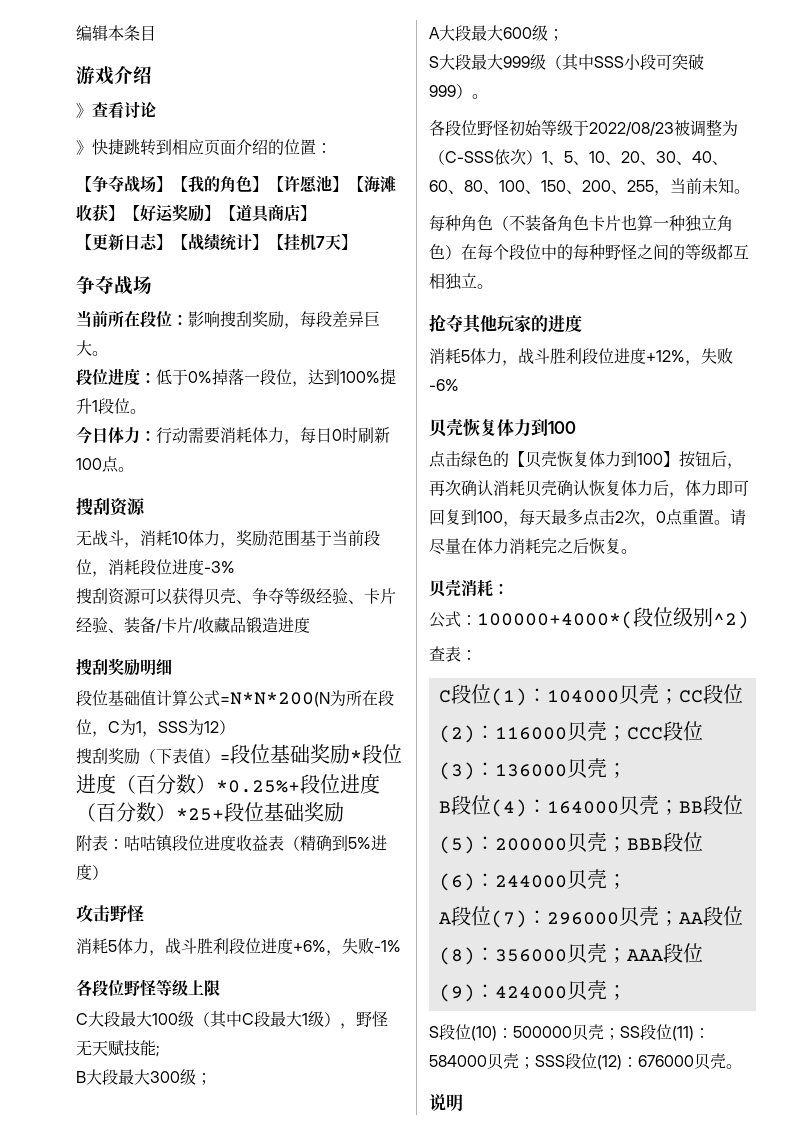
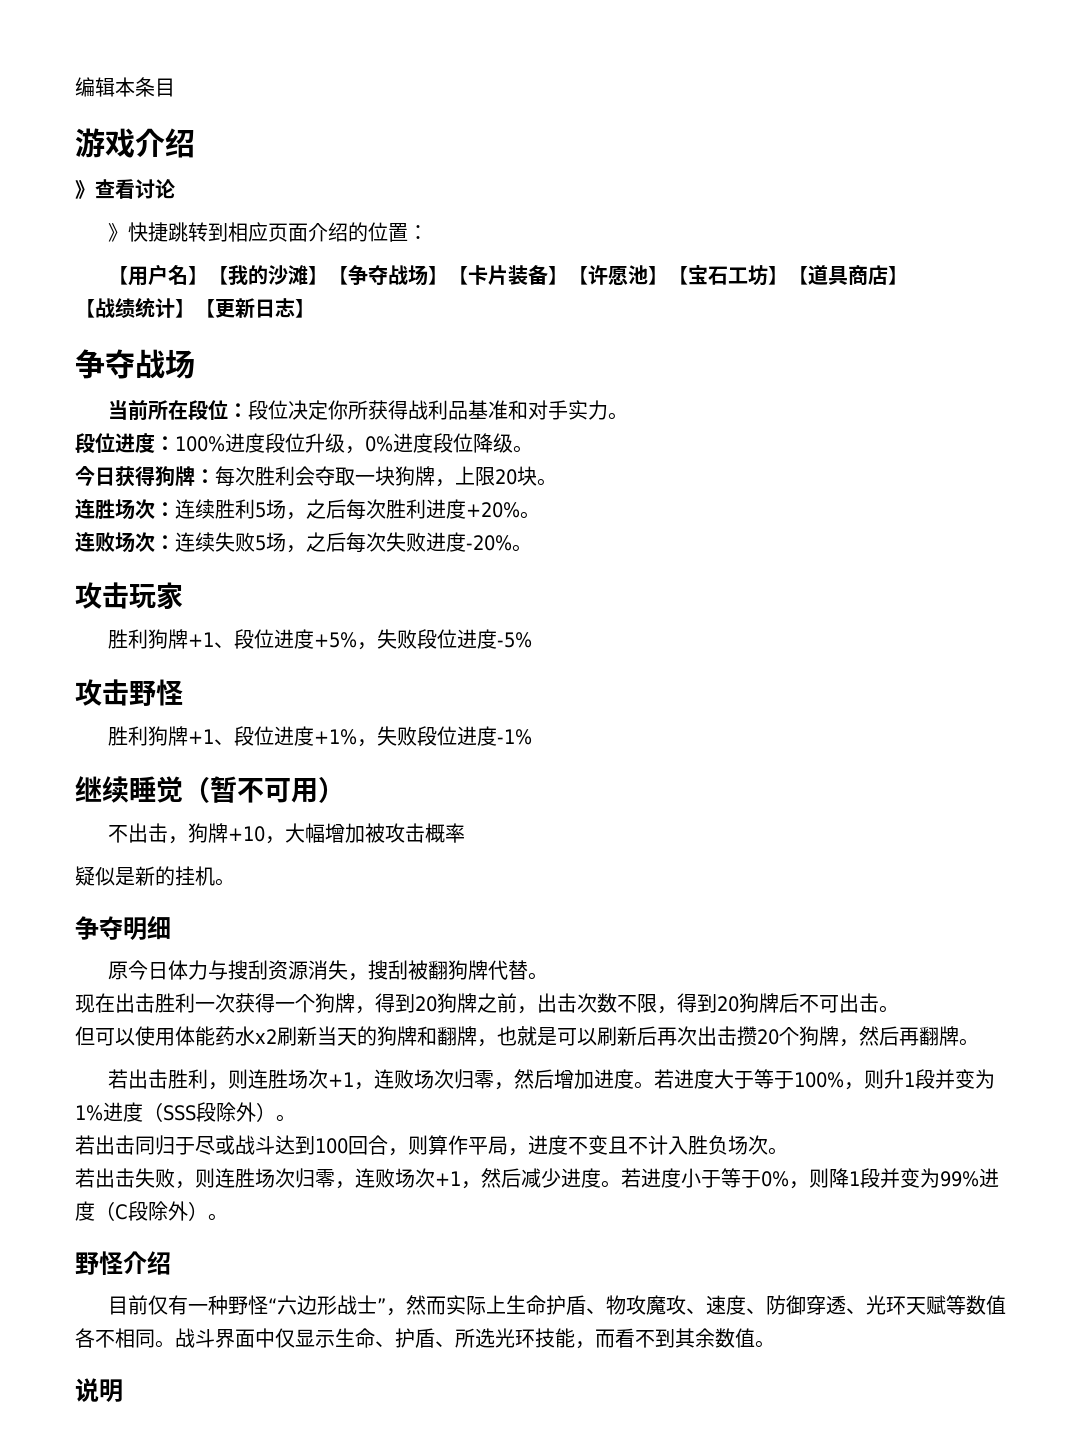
(92, 184) none -> [127,264,348,286] 用户名】【我的沙滩】【
[188,175,252,193] 我的角色 -> [467,265,548,285] 卡片装备
[364,176,396,193] [76,204,204,222] 海滩收获】【好运奖励 -> [687,265,768,286] 宝石工坊
[92,233,188,250] 更新日志】【 -> (95, 308) none
[284,233,341,251] 挂机7天 -> [215,298,295,318] 更新日志
[188,311,380,329] [76,340,108,356] [76,368,396,387] [76,398,146,414] [76,426,390,445] [76,456,134,473] [76,497,146,516] [76,530,380,548] [76,559,235,577] [76,587,396,605] [76,616,310,633] [76,658,172,676] [76,690,394,707] [76,719,235,737] [76,744,402,765] [76,773,380,794] [76,802,344,822] [76,834,387,852] [76,864,108,880] [76,905,144,922] [76,938,401,956] [76,979,220,997] [76,1011,388,1029] [76,1040,160,1057] [76,1069,212,1085] [429,25,564,41] [429,54,704,71] [429,84,488,99] [429,119,738,137] [429,149,728,165] [429,178,750,196] [429,214,733,232] [429,244,749,261] [429,273,493,290] [429,314,582,334] [429,348,733,366] [429,379,459,391] [429,418,576,437] [429,451,743,469] [429,480,749,498] [429,509,746,527] [429,538,637,555] [429,579,509,597] [429,607,749,629] [429,646,477,662] [438,684,743,706] [438,721,703,743] [438,758,627,780] [438,795,743,817] [438,832,703,854] [438,869,627,891] [438,906,743,928] [438,943,703,965] [438,980,627,1002] [429,1024,710,1041] [429,1053,726,1070] 影响搜刮奖励，每段差异巨大。 // 段位进度：低于0%掉落一段位，达到100%提升1段位。 // 今日体力：行动需要消耗体力，每日0时刷新100点。 // 搜刮资源 // 无战斗，消耗10体力，奖励范围基于当前段位，消耗段位进度-3% // 搜刮资源可以获得贝壳、争夺等级经验、卡片经验、装备/卡片/收藏品锻造进度 // 搜刮奖励明细 // 段位基础值计算公式=N*N*200(N为所在段位，C为1，SSS为12） // 搜刮奖励（下表值）=段位基础奖励*段位进度（百分数）*0.25%+段位进度（百分数）*25+段位基础奖励 // 附表：咕咕镇段位进度收益表（精确到5%进度） // 攻击野怪 // 消耗5体力，战斗胜利段位进度+6%，失败-1% // 各段位野怪等级上限 // C大段最大100级（其中C段最大1级），野怪无天赋技能; // B大段最大300级； // A大段最大600级； // S大段最大999级（其中SSS小段可突破999）。 // 各段位野怪初始等级于2022/08/23被调整为（C-SSS依次）1、5、10、20、30、40、60、80、100、150、200、255，当前未知。 // 每种角色（不装备角色卡片也算一种独立角色）在每个段位中的每种野怪之间的等级都互相独立。 // 抢夺其他玩家的进度 // 消耗5体力，战斗胜利段位进度+12%，失败-6% // 贝壳恢复体力到100 // 点击绿色的【贝壳恢复体力到100】按钮后，再次确认消耗贝壳确认恢复体力后，体力即可回复到100，每天最多点击2次，0点重置。请尽量在体力消耗完之后恢复。 // 贝壳消耗： // 公式：100000+4000*(段位级别^2) // 查表： // C段位(1)：104000贝壳；CC段位(2)：116000贝壳；CCC段位(3)：136000贝壳； // B段位(4)：164000贝壳；BB段位(5)：200000贝壳；BBB段位(6)：244000贝壳； // A段位(7)：296000贝壳；AA段位(8)：356000贝壳；AAA段位(9)：424000贝壳； // S段位(10)：500000贝壳；SS段位(11)：584000贝壳；SSS段位(12)：676000贝壳 -> [247,400,628,420] [75,433,533,454] [75,466,557,487] [75,499,540,520] [75,532,532,553] [75,582,183,609] [107,629,532,650] [75,679,183,706] [107,726,532,747] [75,776,345,803] [107,823,465,844] [75,866,235,886] [75,916,171,940] [107,960,548,981] [75,993,899,1014] [75,1026,979,1047] [107,1069,995,1090] [75,1102,296,1122] [75,1135,788,1156] [75,1168,999,1189] [75,1201,228,1221] [75,1251,171,1275] [107,1295,1006,1316] [75,1328,755,1349] 段位决定你所获得战利品基准和对手实力。 // 段位进度：100%进度段位升级，0%进度段位降级。 // 今日获得狗牌：每次胜利会夺取一块狗牌，上限20块。 // 连胜场次：连续胜利5场，之后每次胜利进度+20%。 // 连败场次：连续失败5场，之后每次失败进度-20%。 // 攻击玩家 // 胜利狗牌+1、段位进度+5%，失败段位进度-5% // 攻击野怪 // 胜利狗牌+1、段位进度+1%，失败段位进度-1% // 继续睡觉（暂不可用） // 不出击，狗牌+10，大幅增加被攻击概率 // 疑似是新的挂机。 // 争夺明细 // 原今日体力与搜刮资源消失，搜刮被翻狗牌代替。 // 现在出击胜利一次获得一个狗牌，得到20狗牌之前，出击次数不限，得到20狗牌后不可出击。 // 但可以使用体能药水x2刷新当天的狗牌和翻牌，也就是可以刷新后再次出击攒20个狗牌，然后再翻牌。 // 若出击胜利，则连胜场次+1，连败场次归零，然后增加进度。若进度大于等于100%，则升1段并变为1%进度（SSS段除外）。 // 若出击同归于尽或战斗达到100回合，则算作平局，进度不变且不计入胜负场次。 // 若出击失败，则连胜场次归零，连败场次+1，然后减少进度。若进度小于等于0%，则降1段并变为99%进度（C段除外）。 // 野怪介绍 // 目前仅有一种野怪“六边形战士”，然而实际上生命护盾、物攻魔攻、速度、防御穿透、光环天赋等数值各不相同。战斗界面中仅显示生命、护盾、所选光环技能，而看不到其余数值

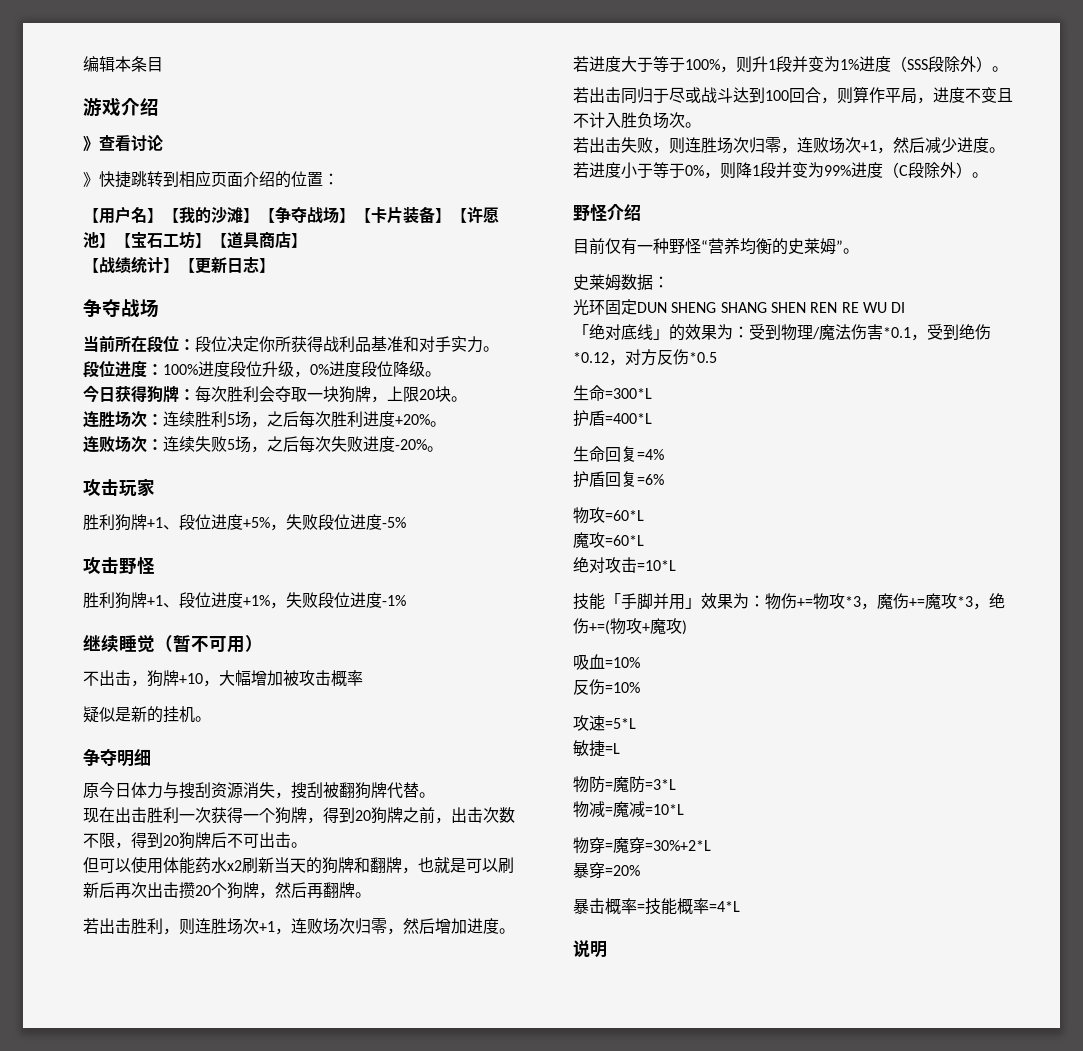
[276,1295,1006,1316] [75,1328,775,1349] 六边形战士”，然而实际上生命护盾、物攻魔攻、速度、防御穿透、光环天赋等数值各不相同。战斗界面中仅显示生命、护盾、所选光环技能，而看不到其余数值。 -> [708,238,859,255] [573,274,669,291] [573,299,906,316] [573,324,991,341] [573,349,717,366] [573,385,652,401] [573,410,652,427] [573,446,664,462] [573,471,664,488] [573,507,644,524] [573,532,644,548] [573,557,676,573] [573,593,1005,610] [573,618,687,635] [573,654,640,670] [573,679,640,695] [573,715,636,731] [573,740,620,757] [573,776,676,793] [573,801,684,818] [573,837,711,854] [573,862,640,879] [573,898,740,915] 营养均衡的史莱姆”。 // 史莱姆数据： // 光环固定DUN SHENG SHANG SHEN REN RE WU DI // 「绝对底线」的效果为：受到物理/魔法伤害*0.1，受到绝伤*0.12，对方反伤*0.5 // 生命=300*L // 护盾=400*L // 生命回复=4% // 护盾回复=6% // 物攻=60*L // 魔攻=60*L // 绝对攻击=10*L // 技能「手脚并用」效果为：物伤+=物攻*3，魔伤+=魔攻*3，绝伤+=(物攻+魔攻) // 吸血=10% // 反伤=10% // 攻速=5*L // 敏捷=L // 物防=魔防=3*L // 物减=魔减=10*L // 物穿=魔穿=30%+2*L // 暴穿=20% // 暴击概率=技能概率=4*L

